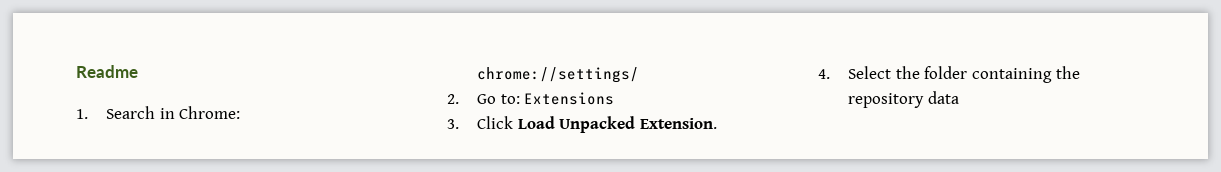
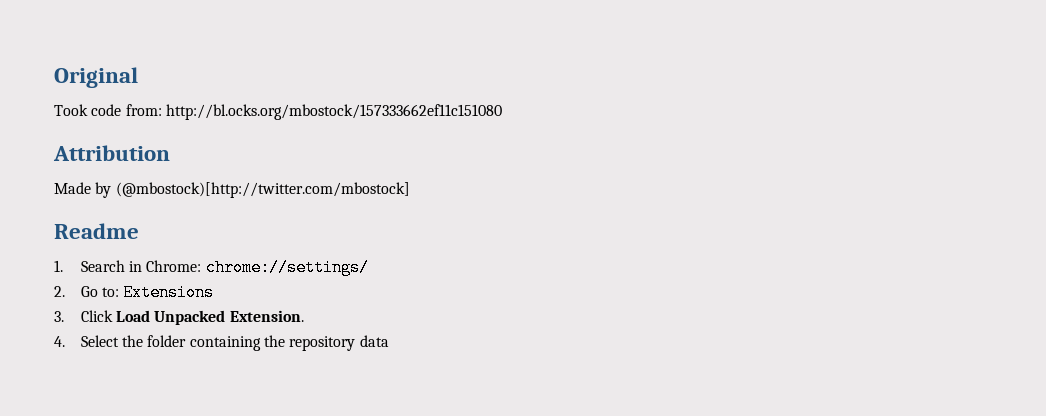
(76, 71) none -> [54,67,138,88] [54,104,502,120] [53,145,170,161] [54,182,410,198] Original // Took code from: http://bl.ocks.org/mbostock/157333662ef11c151080 // Attribution // Made by (@mbostock)[http://twitter.com/mbostock] //

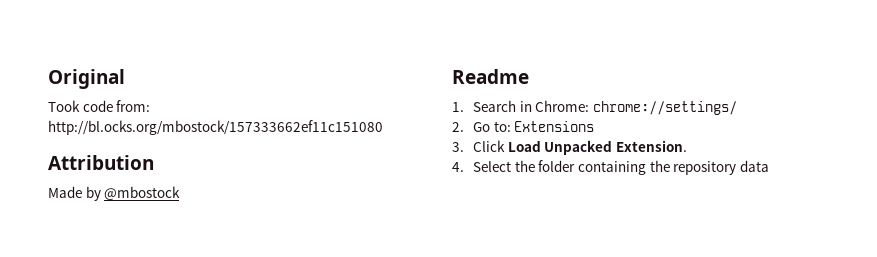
[115,182,410,198] (@mbostock)[http://twitter.com/mbostock] -> [104,186,181,200] @mbostock

